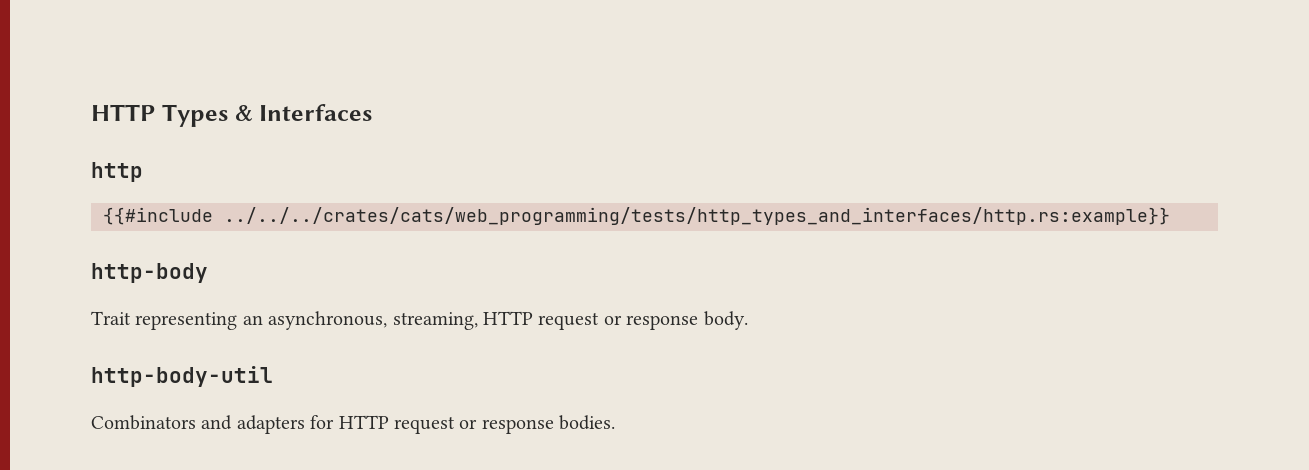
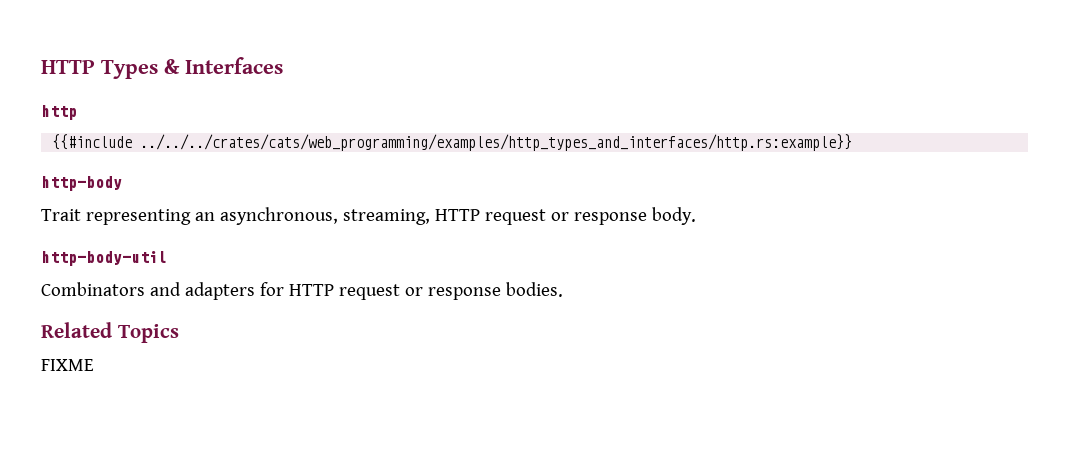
[224,207,1170,225] ../../../crates/cats/web_programming/tests/http_types_and_interfaces/http.rs:example}} -> [140,134,853,151] ../../../crates/cats/web_programming/examples/http_types_and_interfaces/http.rs:example}}
(616, 422) none -> [41,322,179,343] [41,359,94,371] // Related Topics // FIXME

